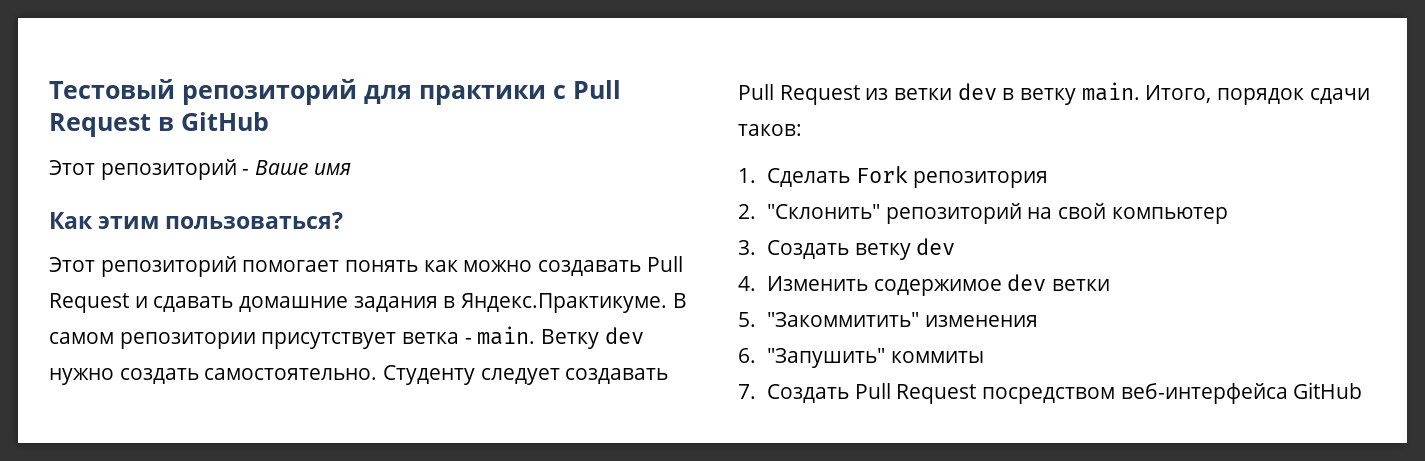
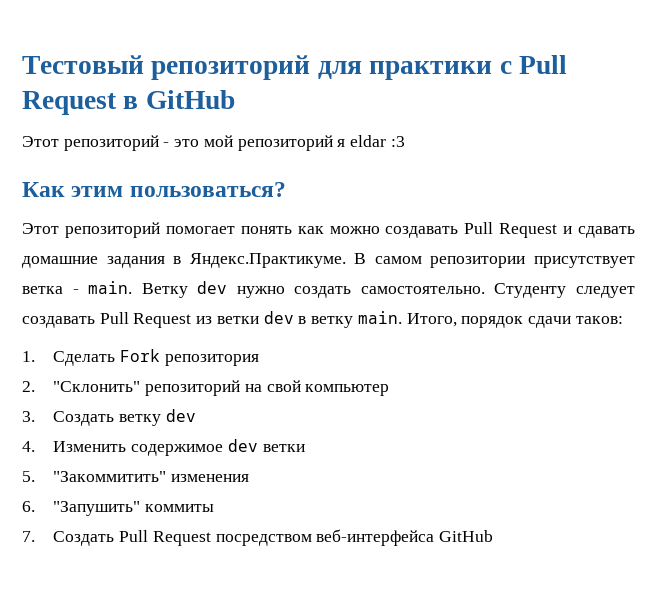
[255,160,351,175] Ваше имя -> [174,135,405,151] это мой репозиторий я eldar :3

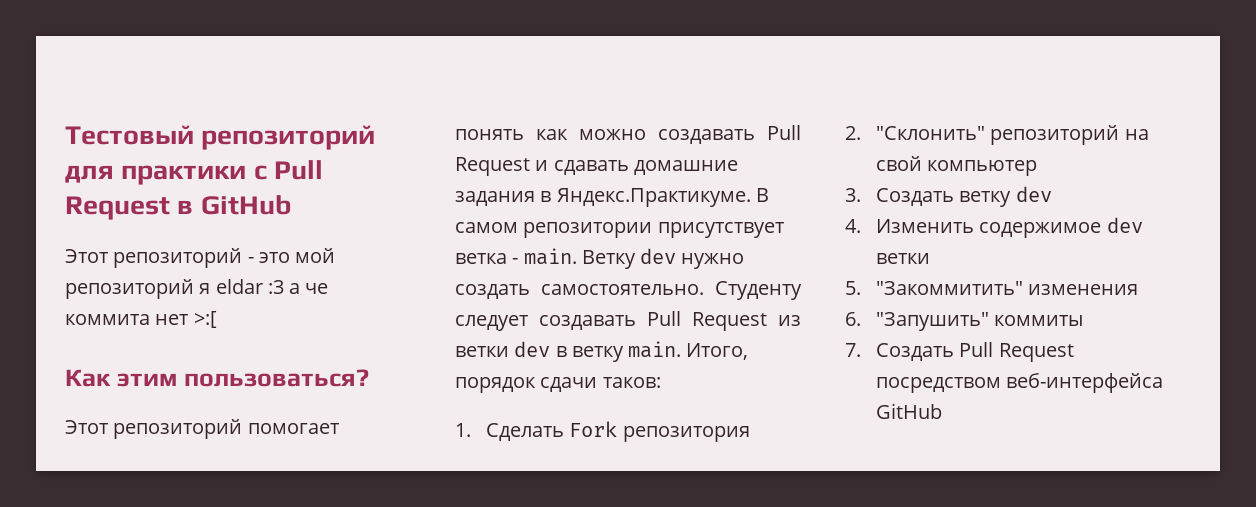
(405, 141) none -> [289,283,329,294] [65,311,217,328] а че коммита нет >:[

